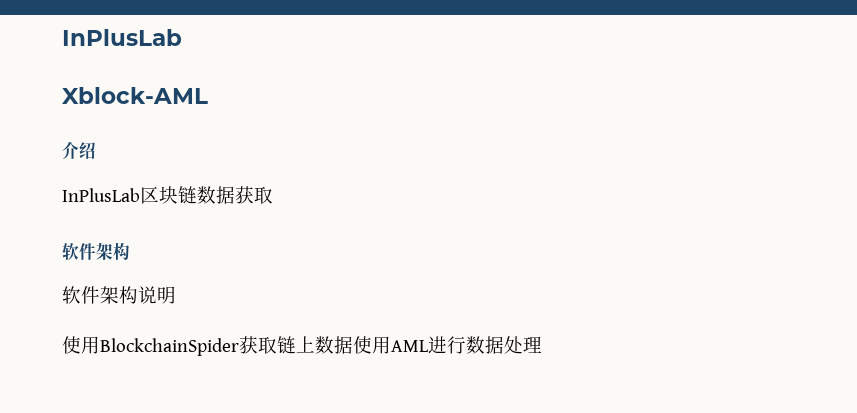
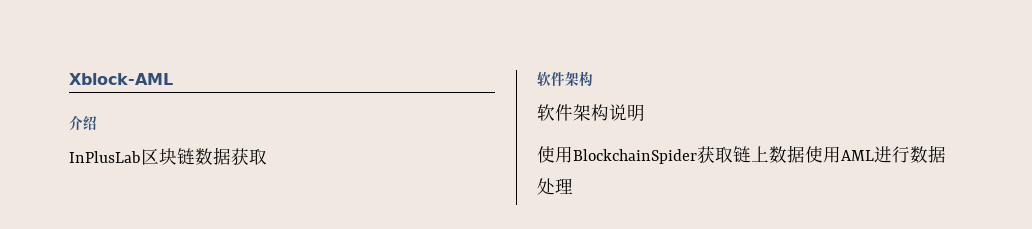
[62,29,182,46] InPlusLab // -> (69, 79) none

